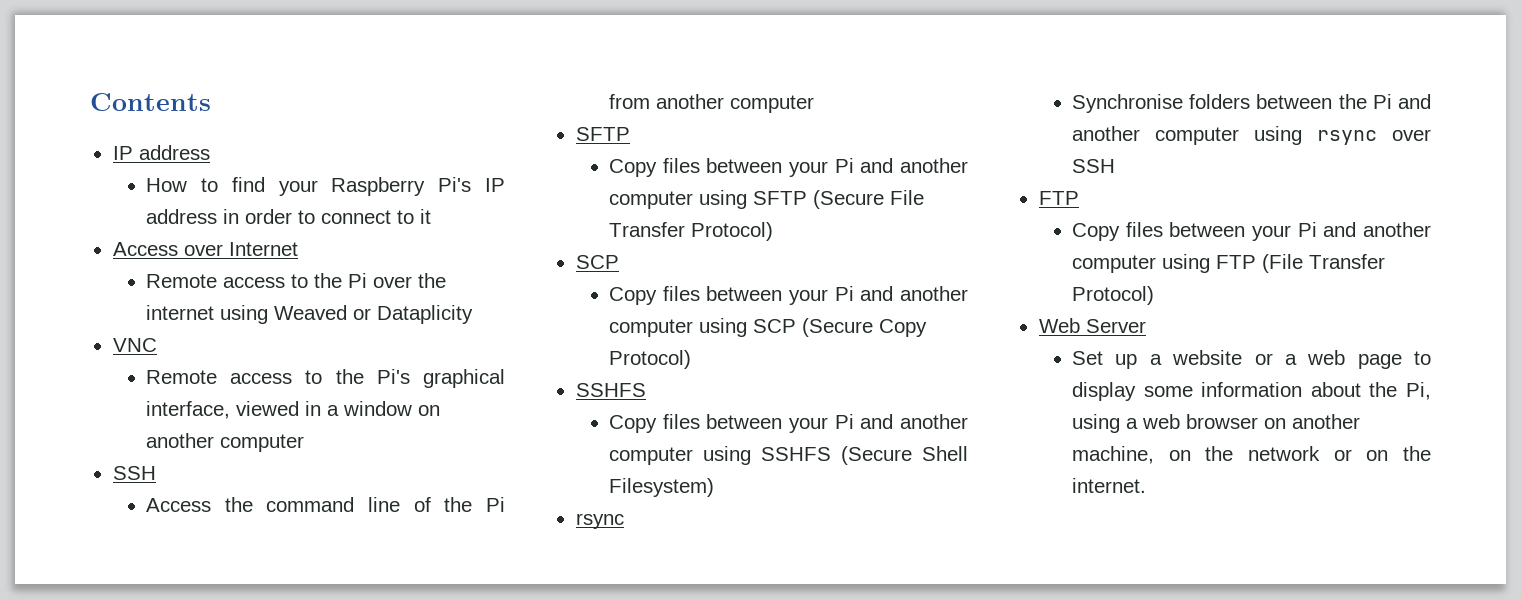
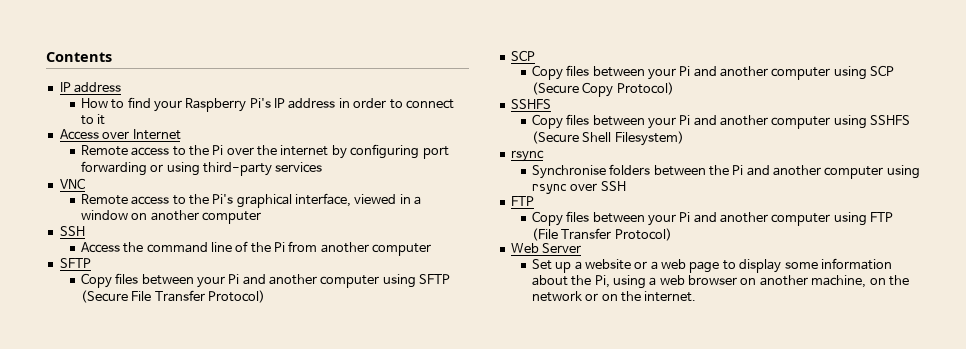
[220,305,474,324] using Weaved or Dataplicity -> [331,144,449,159] [80,161,323,176] by configuring port forwarding or using third-party services

